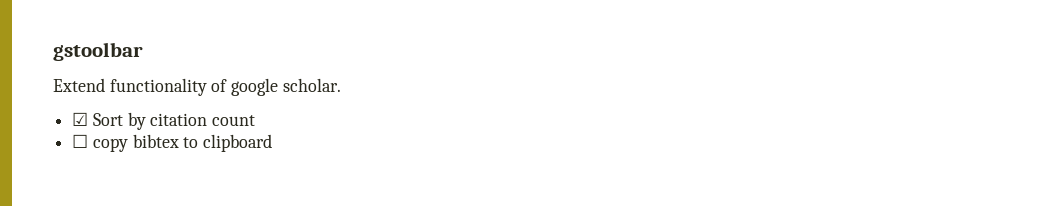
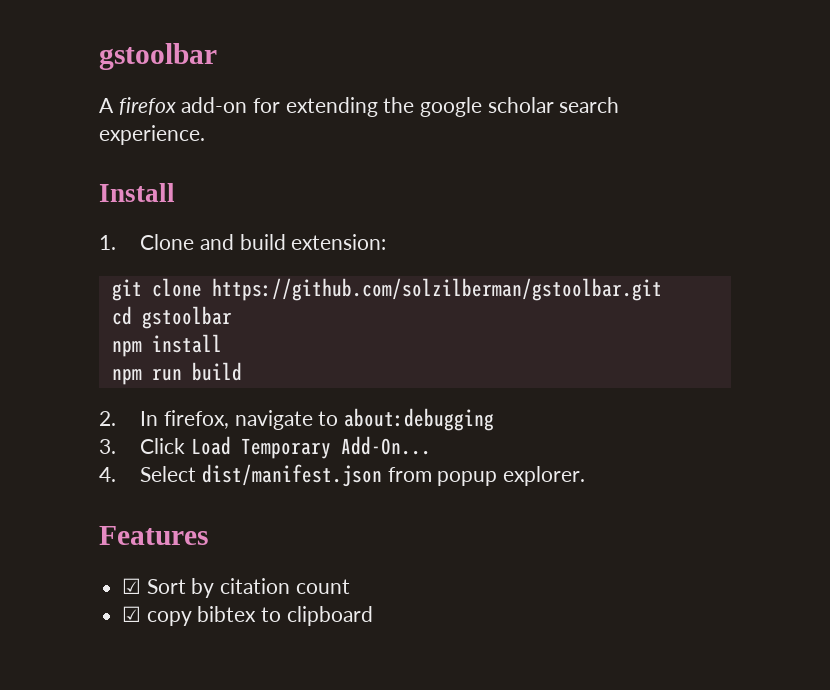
[53,42,143,61] [53,78,341,96] gstoolbar // Extend functionality of google scholar. -> [99,43,217,70] [99,97,620,117] [99,125,205,145] [99,183,175,202] [99,234,387,250] [111,278,662,301] [111,306,232,329] [111,334,222,357] [111,362,242,385] [99,408,495,431] [99,436,432,459] [99,464,586,487] [99,526,208,545] gstoolbar // A firefox add-on for extending the google scholar search experience. // Install // 1. Clone and build extension: // git clone https://github.com/solzilberman/gstoolbar.git // cd gstoolbar // npm install // npm run build // 2. In firefox, navigate to about:debugging // 3. Click Load Temporary Add-On... // 4. Select dist/manifest.json from popup explorer. // Features
[72,134,89,148] ☐ -> [122,606,142,622] ☑

